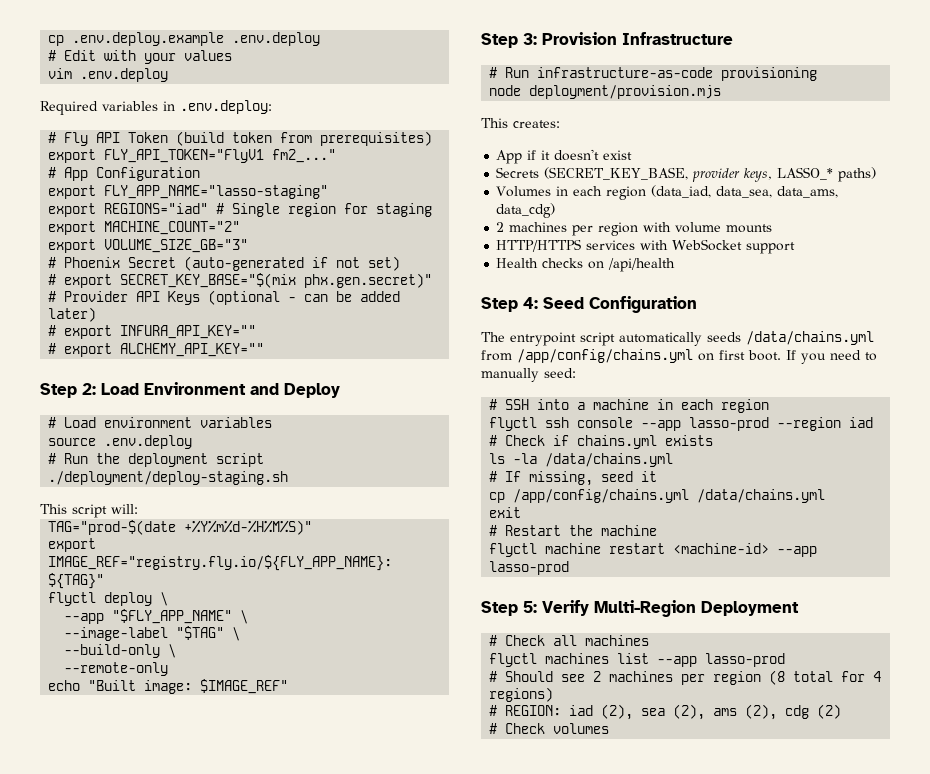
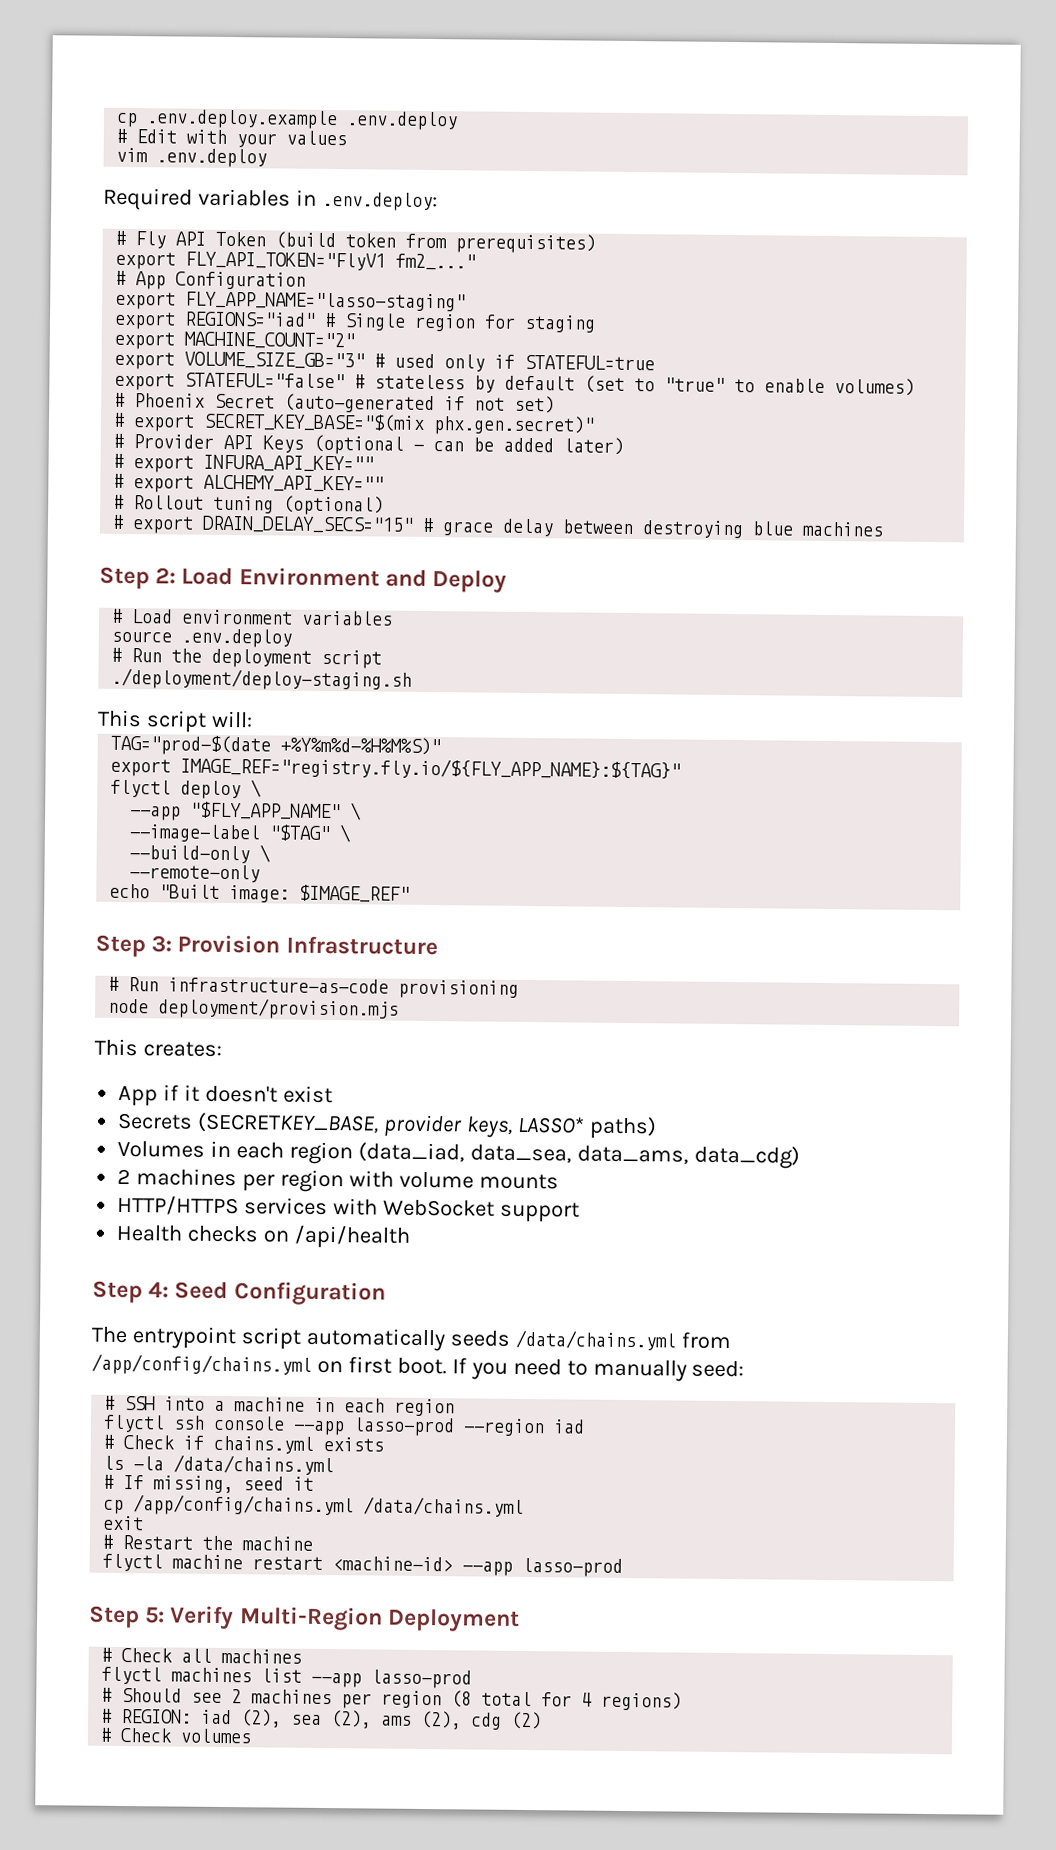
(249, 246) none -> [374,353,656,372] [114,372,916,396] # used only if STATEFUL=true // export STATEFUL="false" # stateless by default (set to "true" to enable volumes)
(265, 350) none -> [113,494,385,516] [112,514,885,539] // # Rollout tuning (optional) // # export DRAIN_DELAY_SECS="15" # grace delay between destroying blue machines
[544,167,689,180] (SECRET_KEY_BASE, -> [197,1112,380,1134] (SECRETKEY_BASE,
[777,167,834,180] LASSO_* -> [516,1115,585,1134] LASSO*

